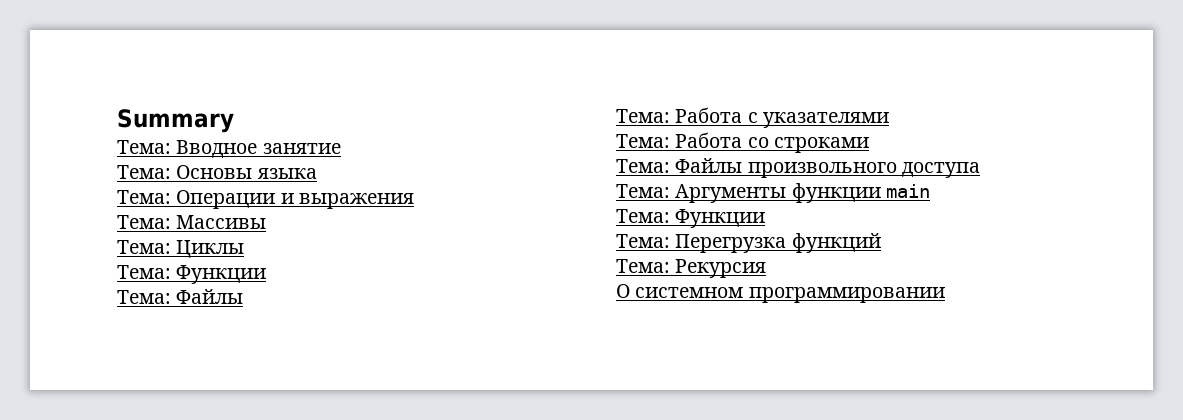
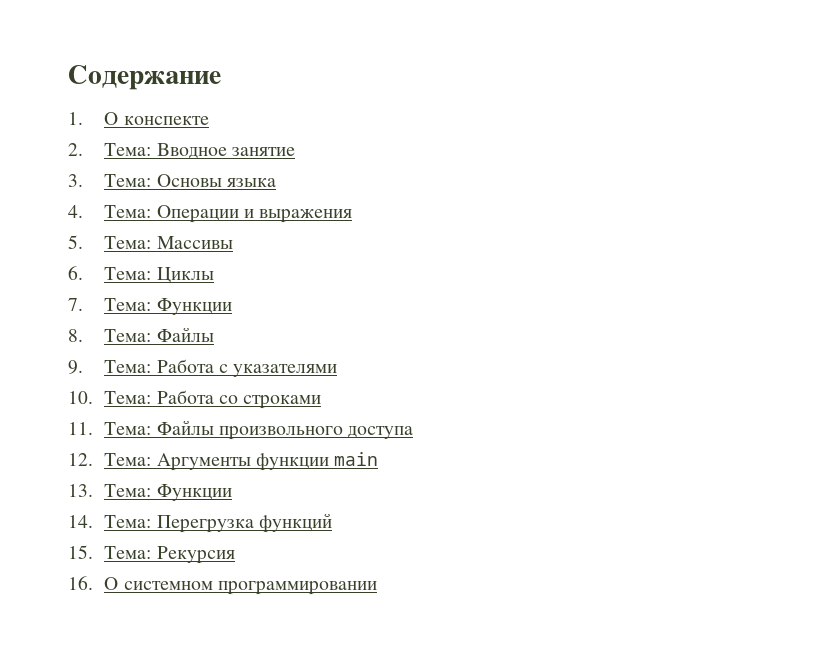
[117,109,234,133] Summary // -> [68,65,221,90] [68,112,209,125] [68,143,83,156] Содержание // 1. О конспекте // 2.
(341, 148) none -> [68,174,83,187] 3.
(317, 173) none -> [68,205,83,218] 4.
(414, 201) none -> [68,235,83,249] 5.
(267, 222) none -> [68,266,83,280] 6.
[117,265,267,284] Тема: Функции // -> [68,298,232,315] [68,329,83,342] 7. Тема: Функции // 8.
(244, 296) none -> [68,360,83,374] 9.
(889, 120) none -> [68,391,93,404] 10.
(869, 145) none -> [68,422,93,435] 11.
(980, 170) none -> [68,453,93,466] 12.
[616,209,766,228] Тема: Функции // -> [68,484,232,501] [68,515,93,528] 13. Тема: Функции // 14.
(881, 243) none -> [68,545,93,559] 15.
(767, 268) none -> [68,576,93,590] 16.

